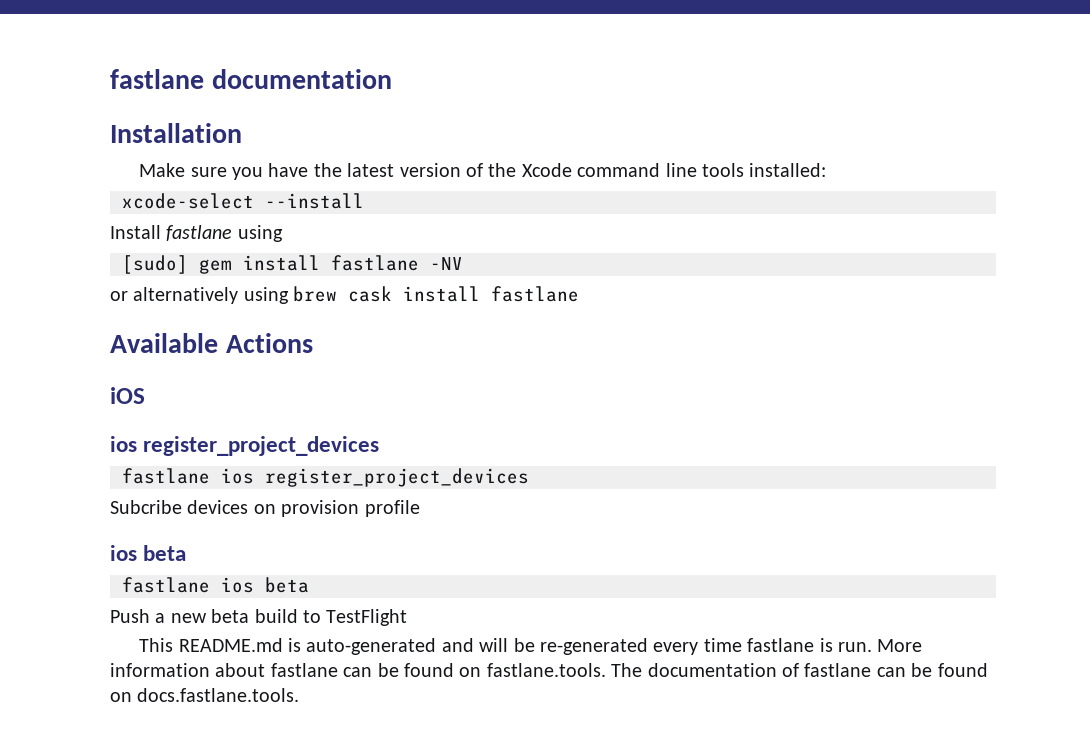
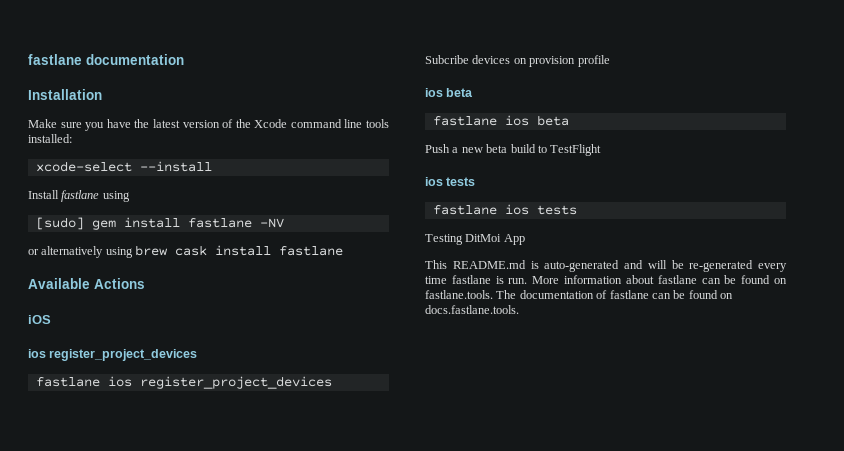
(408, 617) none -> [425,177,476,186] [432,204,577,215] [425,234,525,245] // ios tests // fastlane ios tests // Testing DitMoi App

